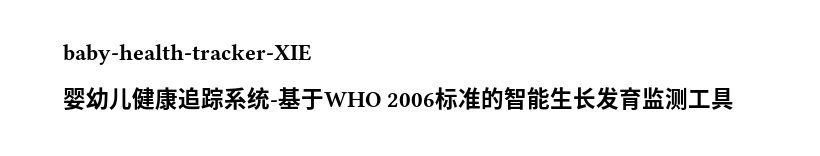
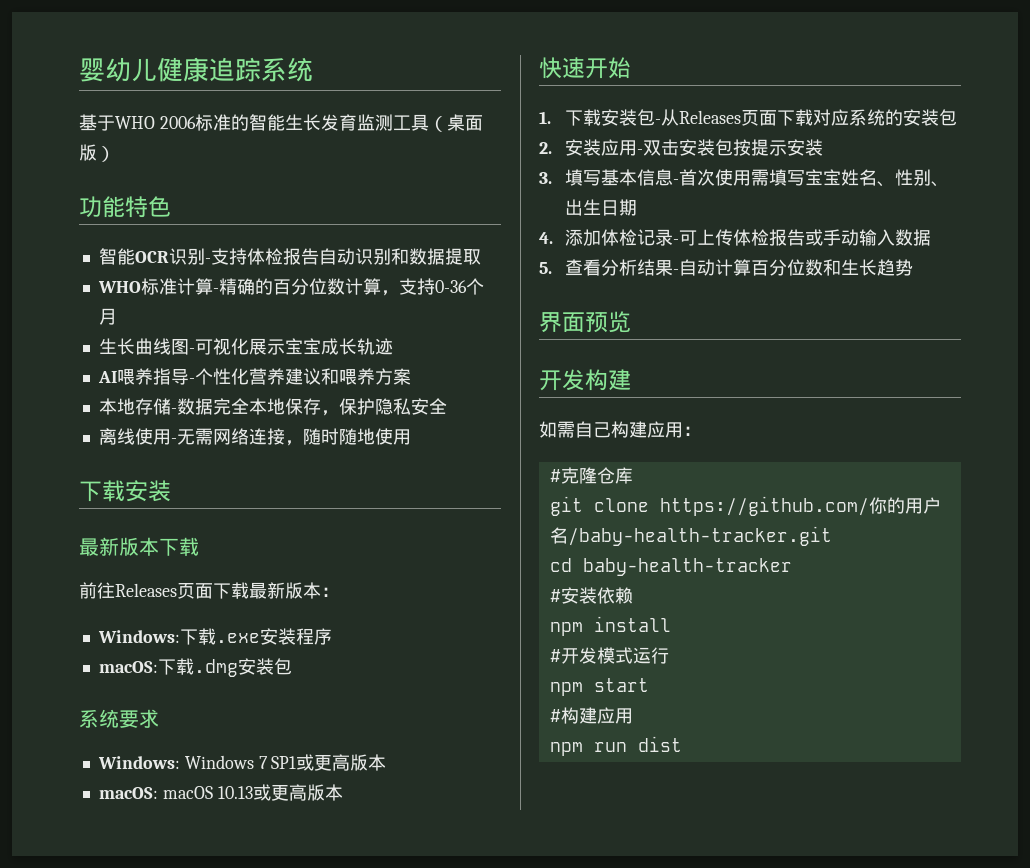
[63,44,312,65] baby-health-tracker-XIE // -> (79, 70) none
[270,100,278,107] - -> (313, 69) //
(735, 99) none -> [428,114,483,132] [79,144,115,162] [79,196,171,218] [98,248,481,265] [97,278,484,296] [98,308,117,325] [98,338,393,355] [97,368,411,385] [98,398,447,416] [98,428,411,446] [79,480,171,502] [79,537,199,556] [79,582,339,599] [97,628,332,645] [98,658,292,677] [79,709,159,728] [97,754,387,771] [98,784,343,801] [539,57,631,79] [539,109,957,126] [539,139,823,156] [539,169,949,187] [564,199,637,216] [539,229,931,246] [539,259,913,276] [539,311,631,333] [539,369,631,391] [539,421,701,438] [549,467,633,484] [549,496,941,516] [549,526,832,546] [549,558,792,576] [549,587,633,604] [549,616,671,636] [549,647,669,664] [549,678,649,696] [549,707,633,724] [549,736,682,756] （桌面版） // 功能特色 // 智能OCR识别-支持体检报告自动识别和数据提取 // WHO标准计算-精确的百分位数计算，支持0-36个月 // 生长曲线图-可视化展示宝宝成长轨迹 // AI喂养指导-个性化营养建议和喂养方案 // 本地存储-数据完全本地保存，保护隐私安全 // 离线使用-无需网络连接，随时随地使用 // 下载安装 // 最新版本下载 // 前往Releases页面下载最新版本： // Windows:下载.exe安装程序 // macOS:下载.dmg安装包 // 系统要求 // Windows: Windows 7 SP1或更高版本 // macOS: macOS 10.13或更高版本 // 快速开始 // 1.下载安装包-从Releases页面下载对应系统的安装包 // 2.安装应用-双击安装包按提示安装 // 3.填写基本信息-首次使用需填写宝宝姓名、性别、出生日期 // 4.添加体检记录-可上传体检报告或手动输入数据 // 5.查看分析结果-自动计算百分位数和生长趋势 // 界面预览 // 开发构建 // 如需自己构建应用： // #克隆仓库 // git clone https://github.com/你的用户名/baby-health-tracker.git // cd baby-health-tracker // #安装依赖 // npm install // #开发模式运行 // npm start // #构建应用 // npm run dist

